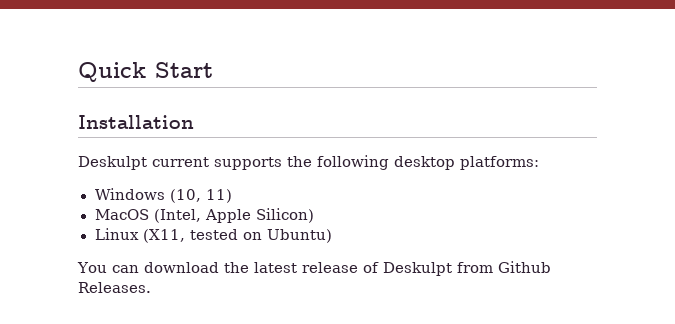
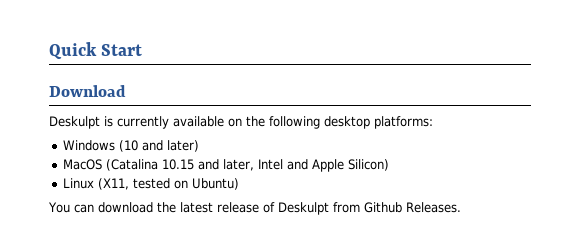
[78,115,194,129] [78,156,282,170] Installation // Deskulpt current supports -> [49,85,126,97] [49,116,242,129] Download // Deskulpt is currently available on
[169,189,232,203] [94,209,201,223] (10, 11) // MacOS (Intel, -> [119,140,200,152] [63,159,309,171] (10 and later) // MacOS (Catalina 10.15 and later, Intel and

